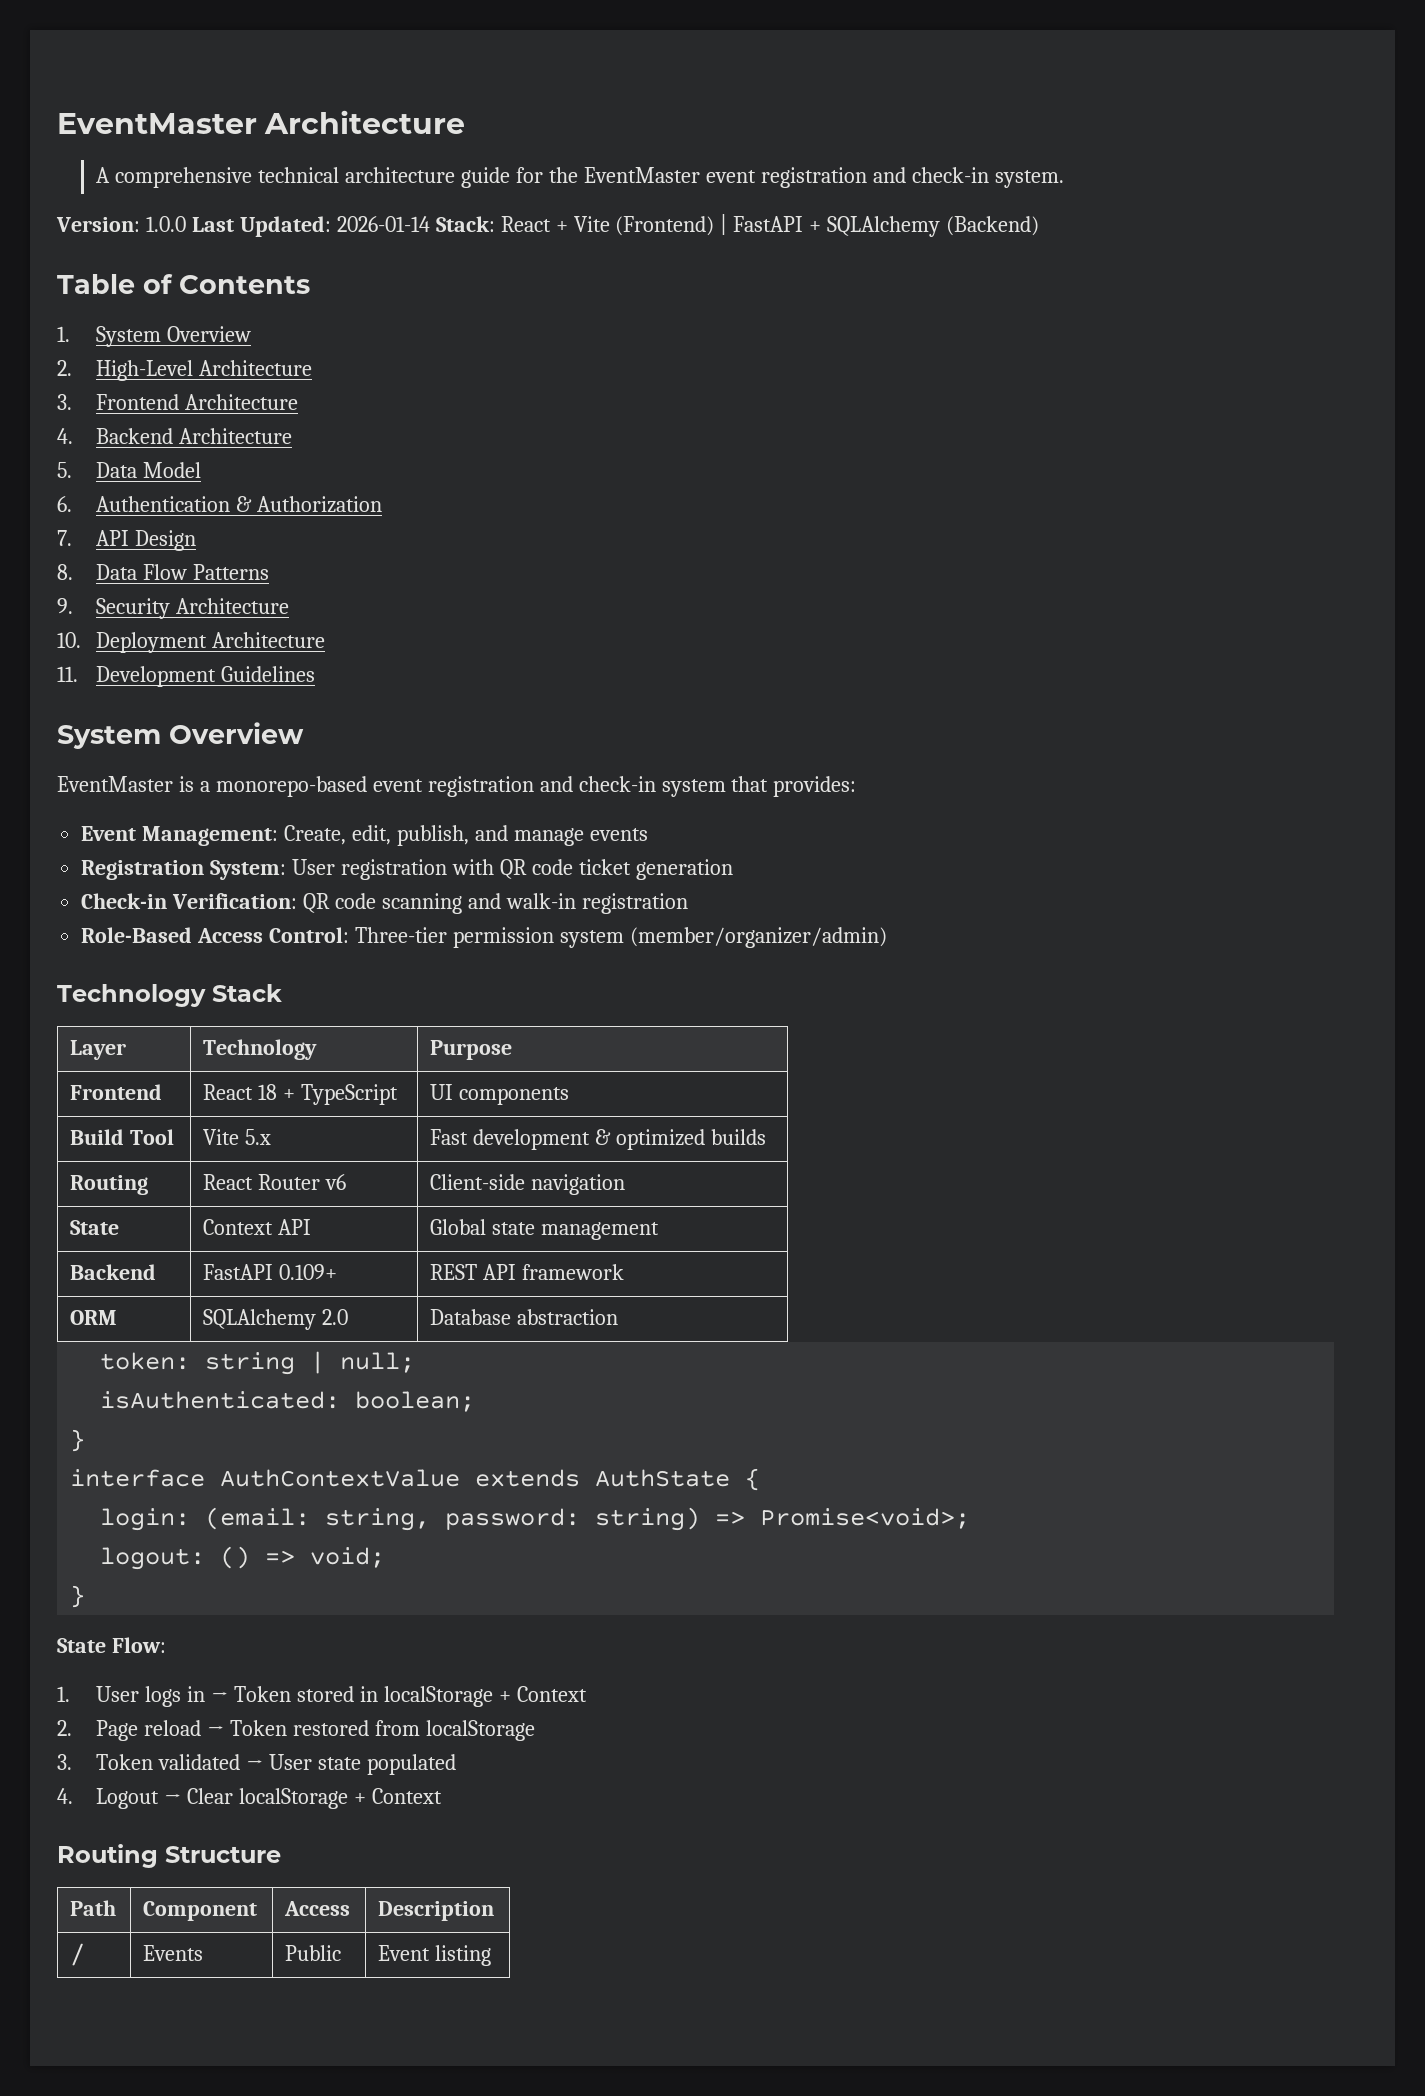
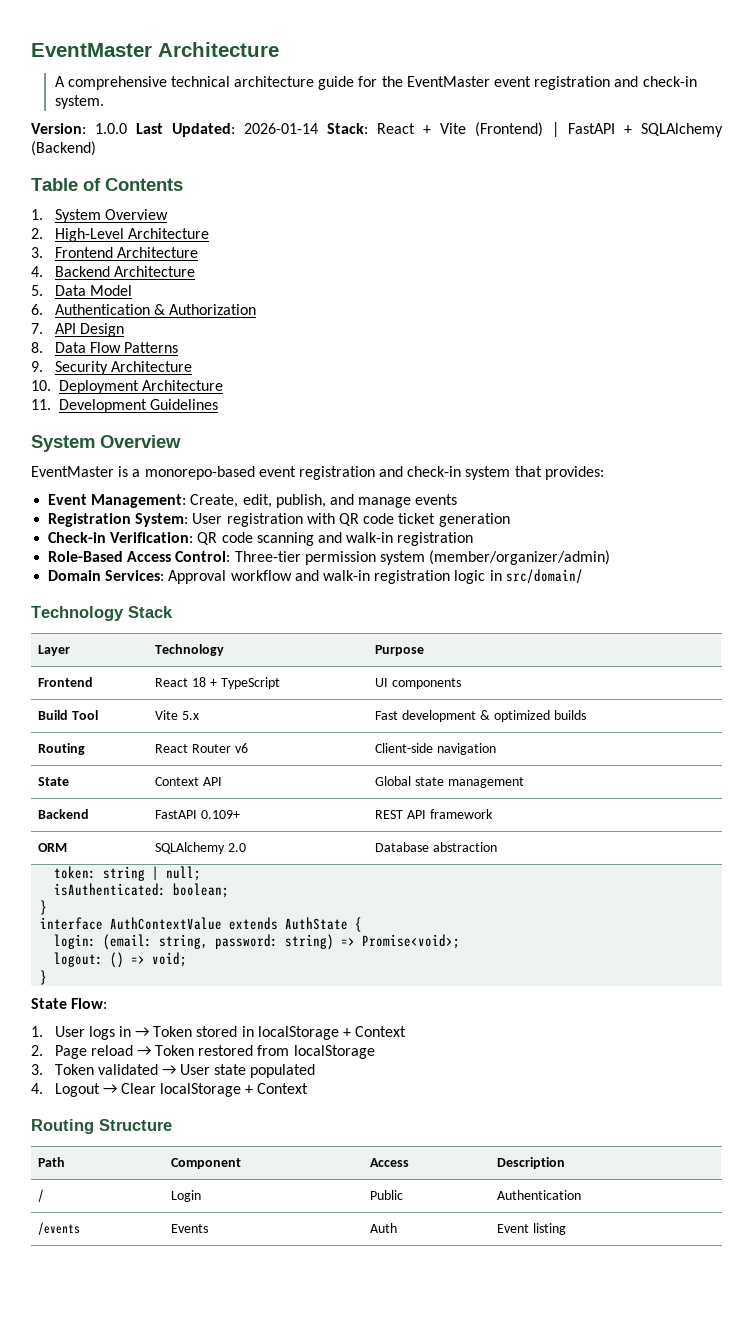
(887, 937) none -> [48,569,583,584] // Domain Services: Approval workflow and walk-in registration logic in src/domain/
[143,1945,204,1961] Events -> [171,1190,202,1202] Login
(342, 1953) none -> [497,1190,582,1200] [38,1222,81,1235] [171,1224,209,1233] [370,1223,398,1233] | Authentication // /events | Events | Auth

